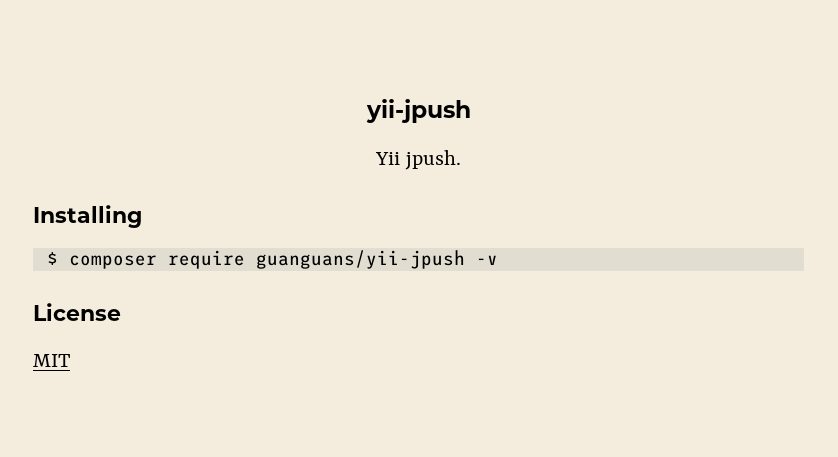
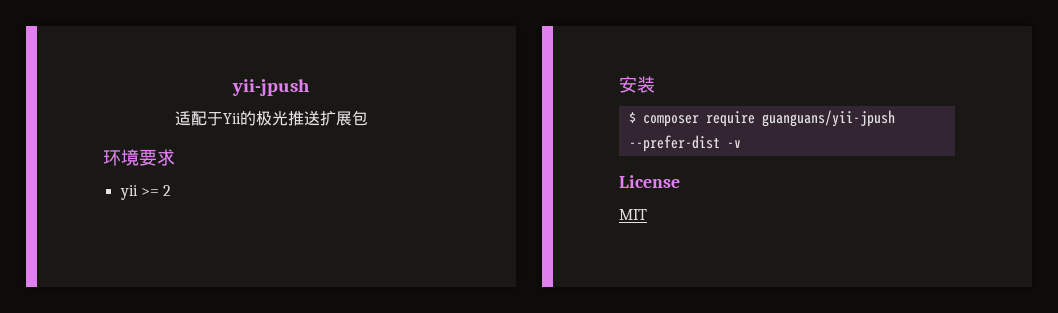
[374,150,462,170] [33,205,142,228] Yii jpush. // Installing -> [174,110,368,126] [103,149,175,166] [119,185,172,200] [619,76,655,93] 适配于Yii的极光推送扩展包 // 环境要求 // yii >= 2 // 安装
(465, 259) none -> [628,135,720,152] --prefer-dist

